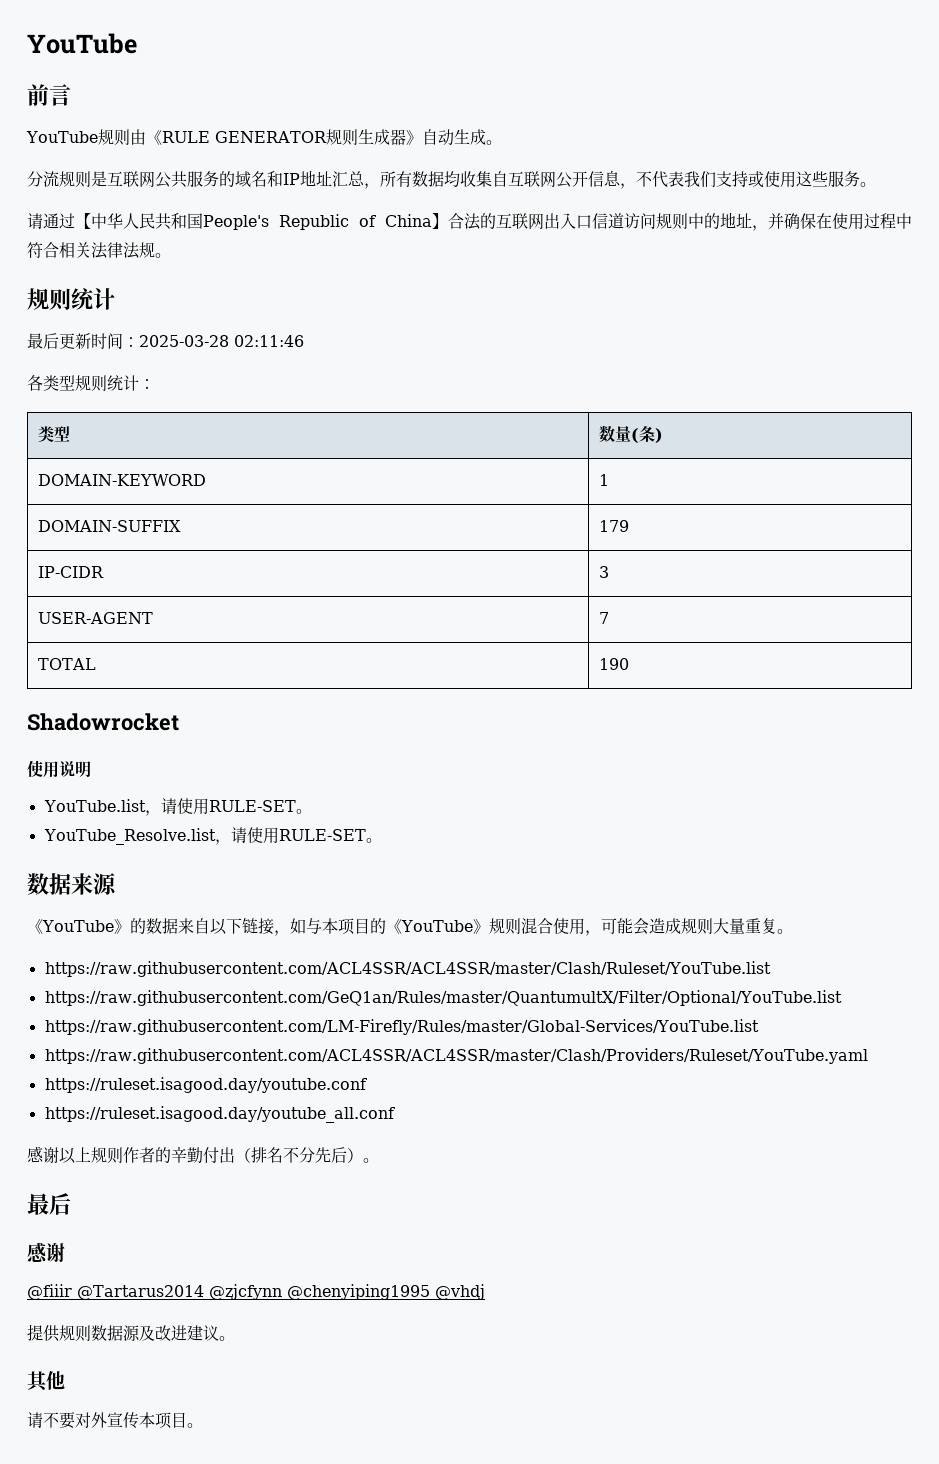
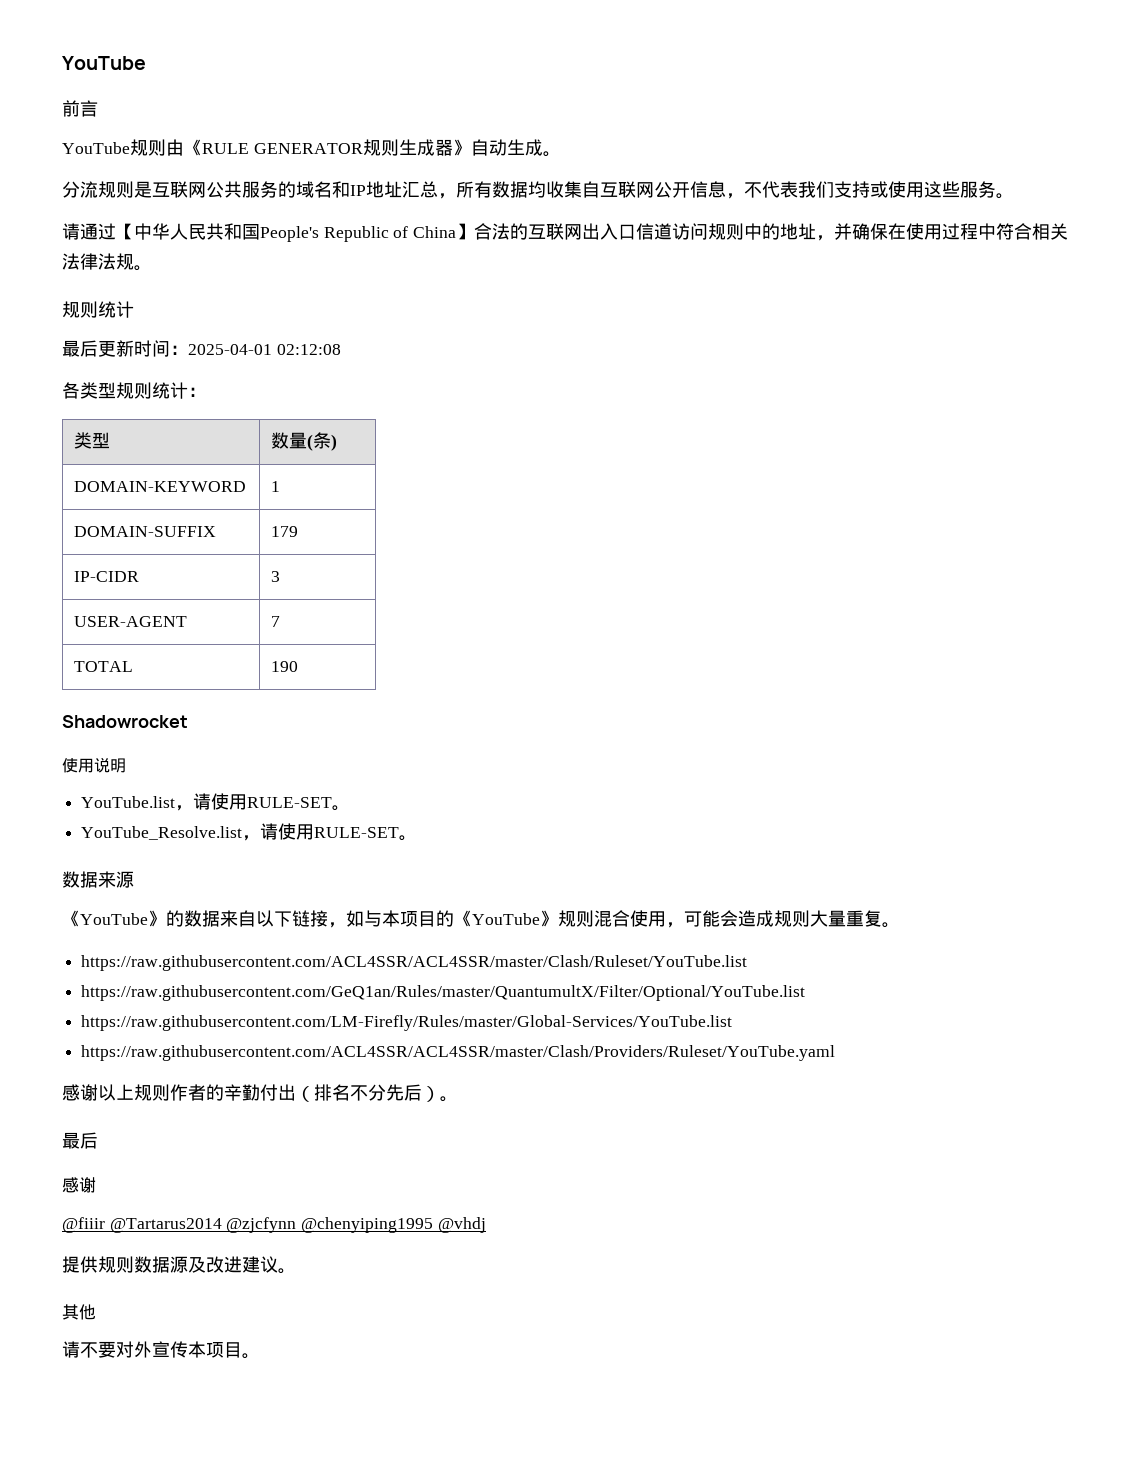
[139,335,304,347] 2025-03-28 02:11:46 -> [188,344,341,355] 2025-04-01 02:12:08
[44,1077,367,1093] [44,1106,395,1123] // https://ruleset.isagood.day/youtube.conf // https://ruleset.isagood.day/youtube_all.conf -> (836, 1053) none

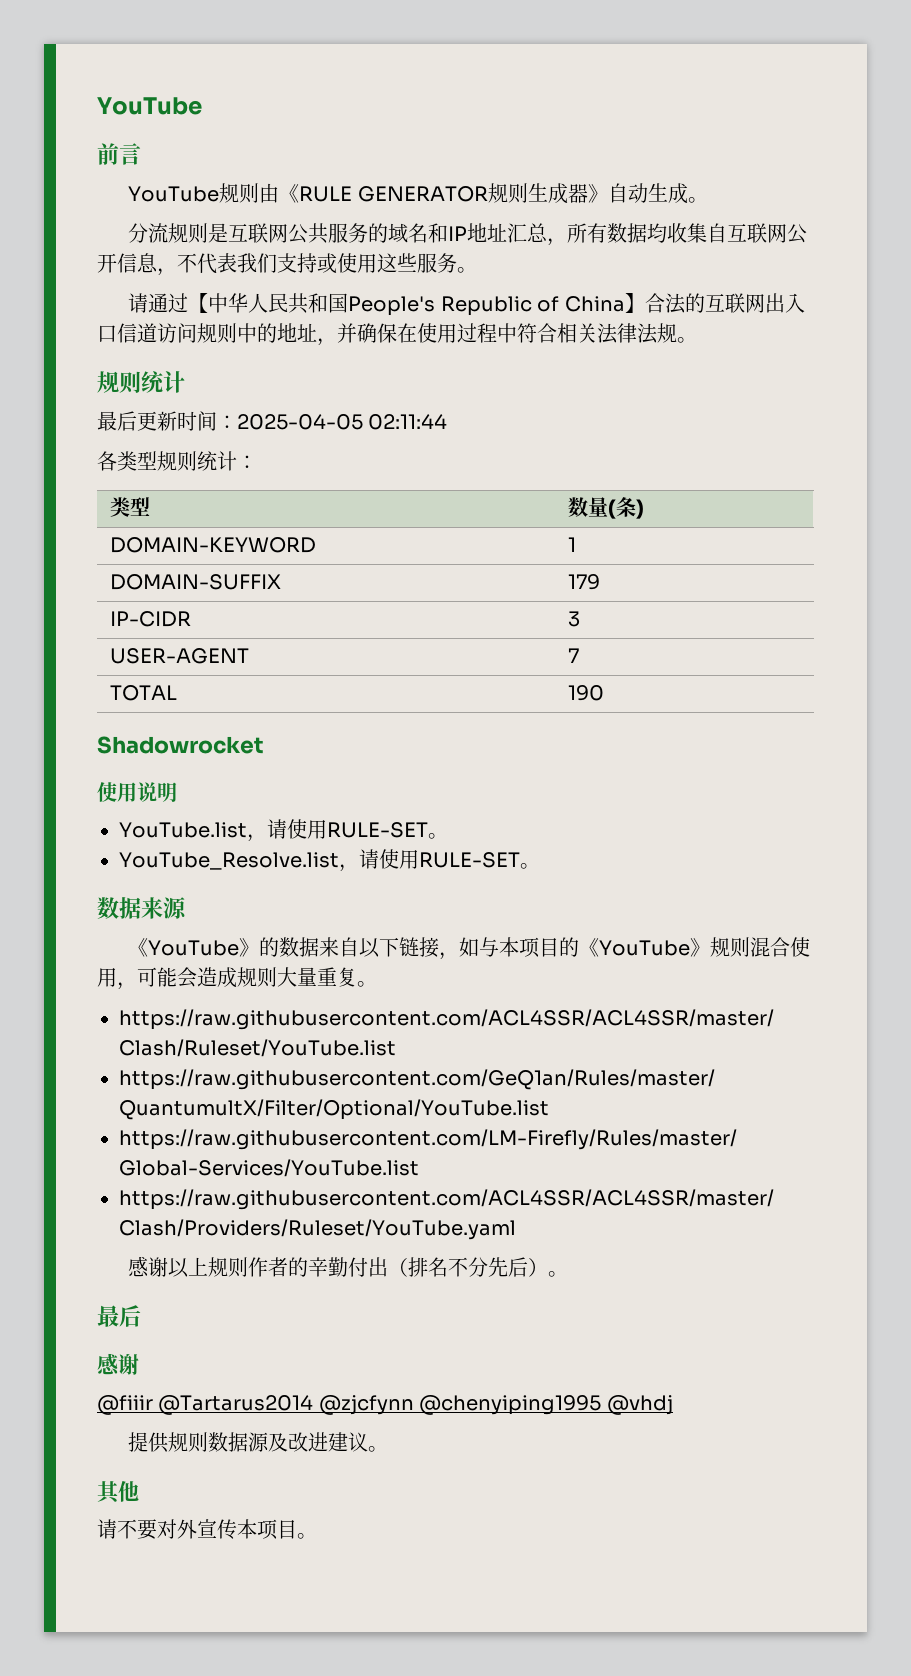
[188,344,341,355] 2025-04-01 02:12:08 -> [237,414,448,430] 2025-04-05 02:11:44

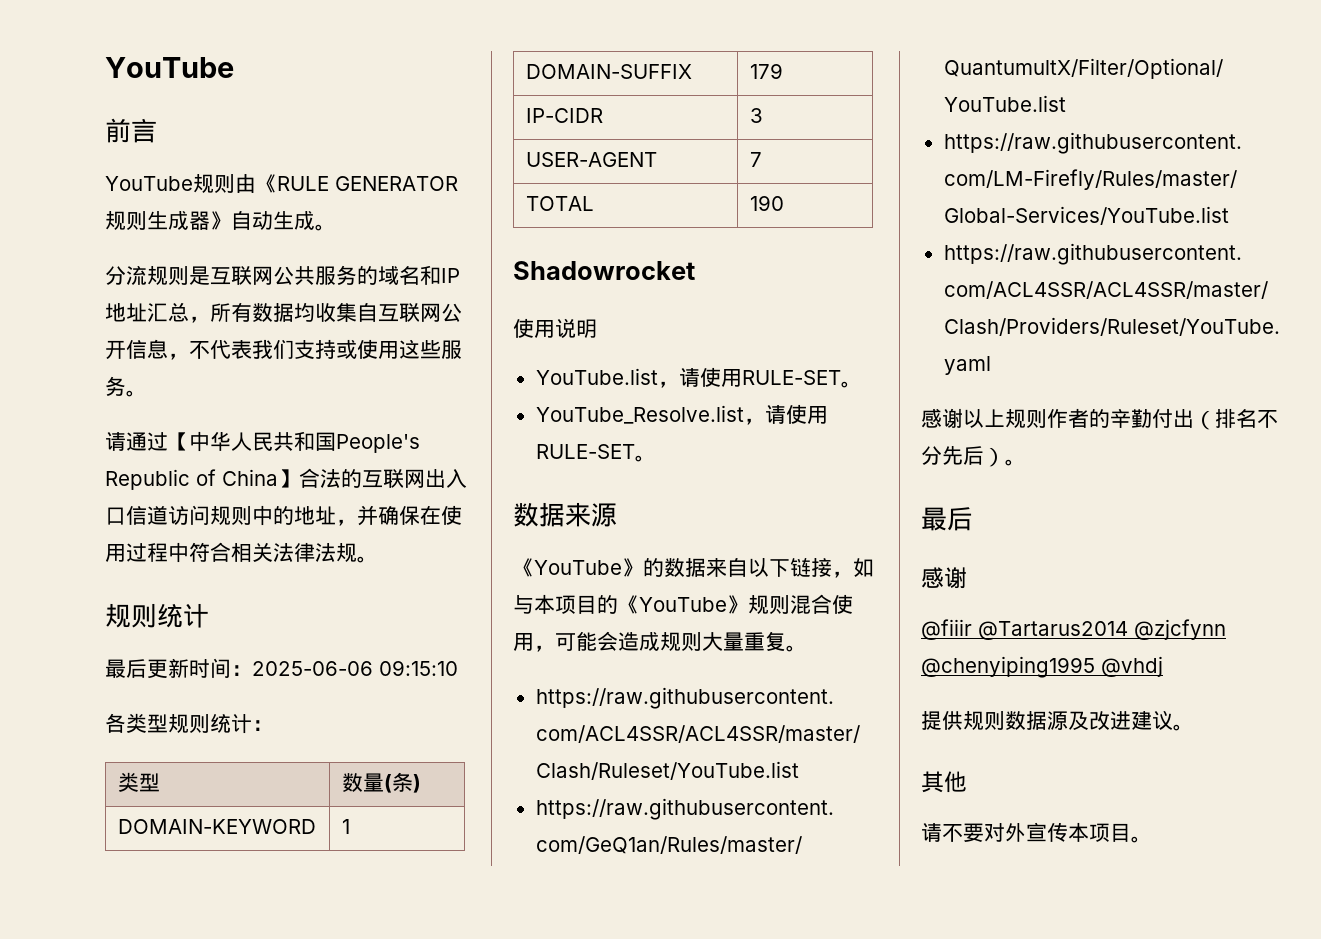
[237,414,448,430] 2025-04-05 02:11:44 -> [252,660,458,676] 2025-06-06 09:15:10

